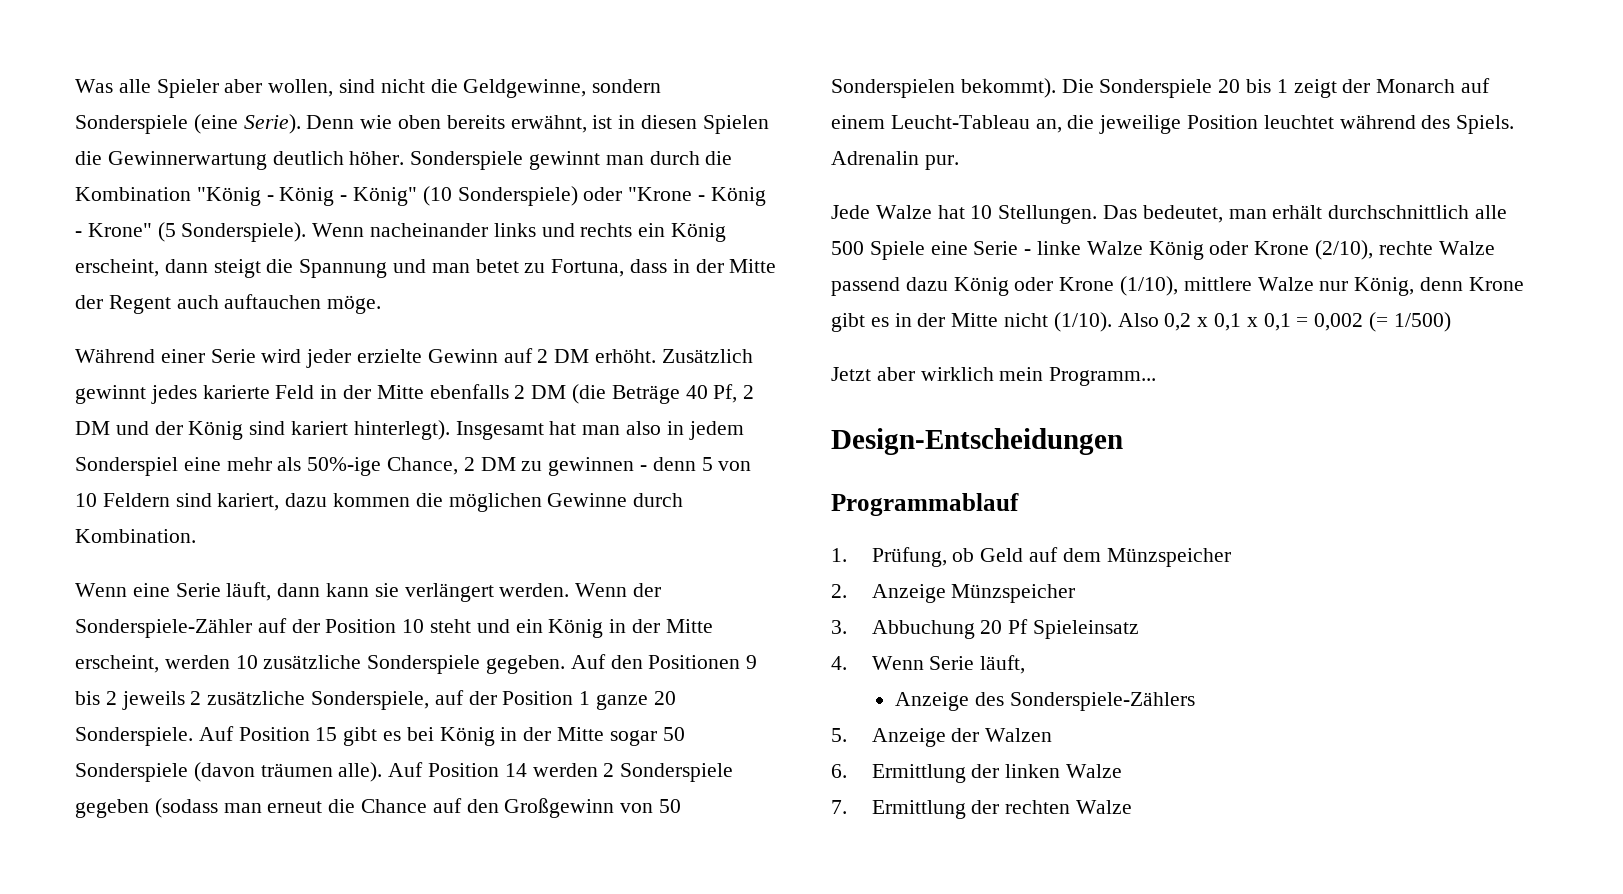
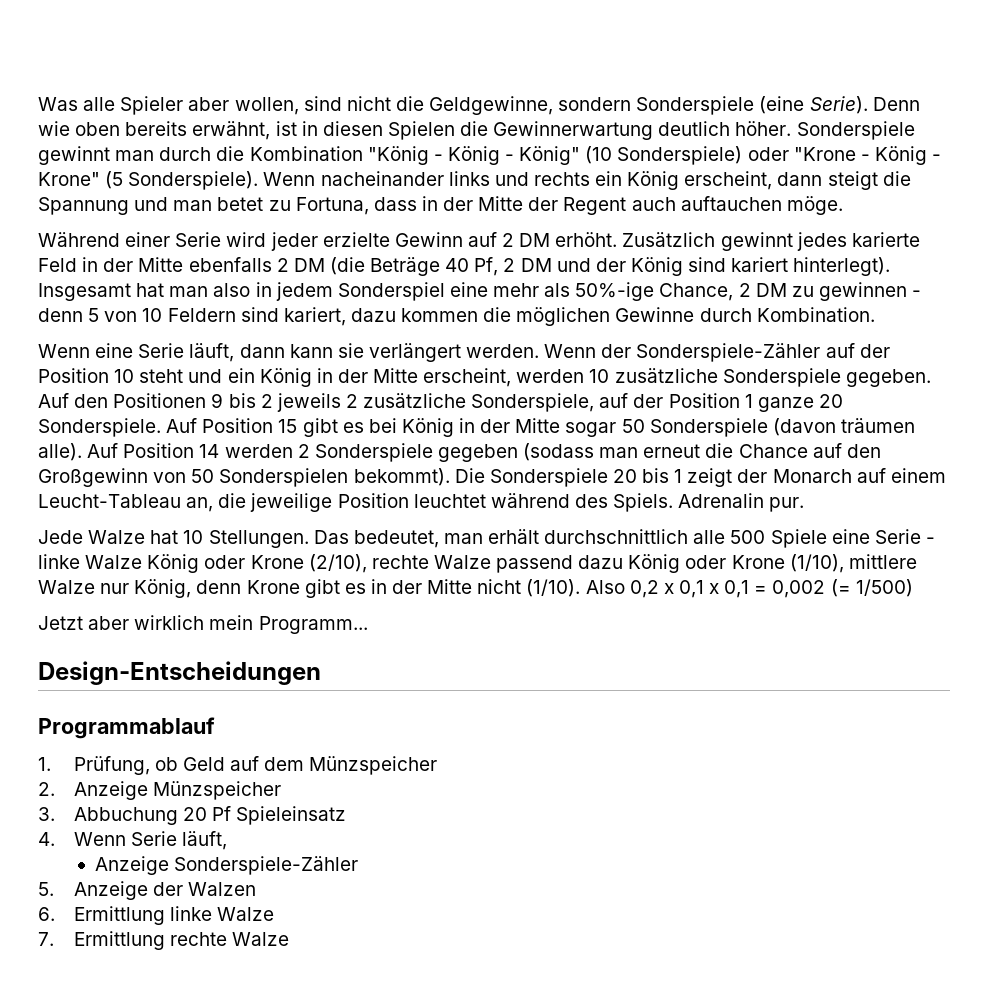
[974,692,1195,711] des Sonderspiele-Zählers -> [173,856,358,875] Sonderspiele-Zähler
[971,764,1061,778] der linken -> [169,906,212,921] linke
[971,800,1071,814] der rechten -> [169,932,227,946] rechte

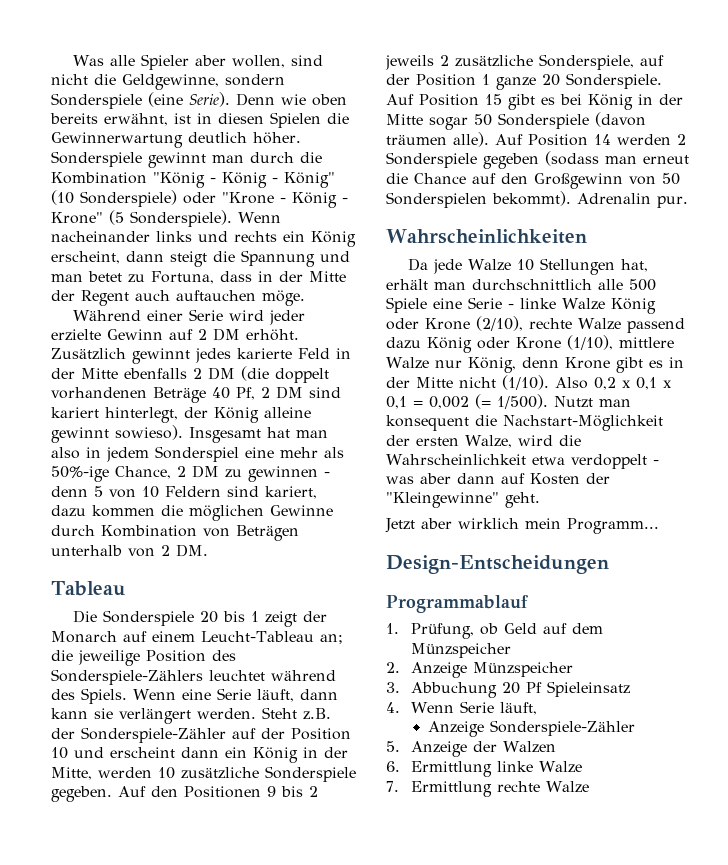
(365, 266) none -> [275,368,329,383] [51,387,147,399] doppelt vorhandenen
[556,257,891,276] und der König sind kariert hinterlegt). -> [309,387,341,398] [51,407,311,423] [51,425,183,443] sind kariert hinterlegt, der König alleine gewinnt sowieso).
[756,307,875,322] Kombination. // -> [101,525,299,541] [51,544,208,557] [51,581,126,596] [72,610,327,627] [51,631,343,644] [51,650,236,666] [51,669,336,685] [51,688,127,704] Kombination von Beträgen unterhalb von 2 DM. // Tableau // Die Sonderspiele 20 bis 1 zeigt der Monarch auf einem Leucht-Tableau an; die jeweilige Position des Sonderspiele-Zählers leuchtet während des Spiels.
[544,344,597,358] Wenn -> [262,707,331,720] Steht z.B.
[139,369,223,383] steht und -> [74,747,219,758] und erscheint dann
[373,368,512,387] Mitte erscheint, -> [51,767,92,780] Mitte,
[454,468,946,487] [38,493,805,512] [38,529,540,548] Die Sonderspiele 20 bis 1 zeigt der Monarch auf einem Leucht-Tableau an, die jeweilige Position leuchtet während des Spiels. Adrenalin pur. // Jede Walze hat 10 Stellungen. Das bedeutet, man erhält -> [577,193,688,208] [386,229,587,244] [407,258,648,275] [386,279,466,290] Adrenalin pur. // Wahrscheinlichkeiten // Da jede Walze 10 Stellungen hat, erhält man
[855,579,913,597] 1/500) -> [497,394,631,409] [386,415,663,431] [386,435,581,448] [386,454,659,469] [386,473,610,485] [386,492,540,508] 1/500). Nutzt man konsequent die Nachstart-Möglichkeit der ersten Walze, wird die Wahrscheinlichkeit etwa verdoppelt - was aber dann auf Kosten der "Kleingewinne" geht.

